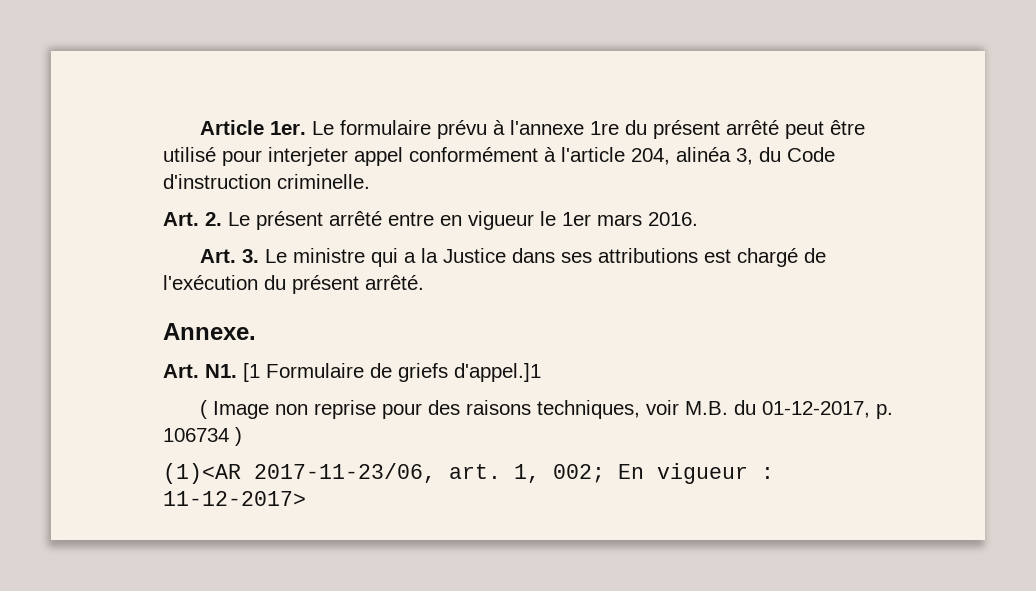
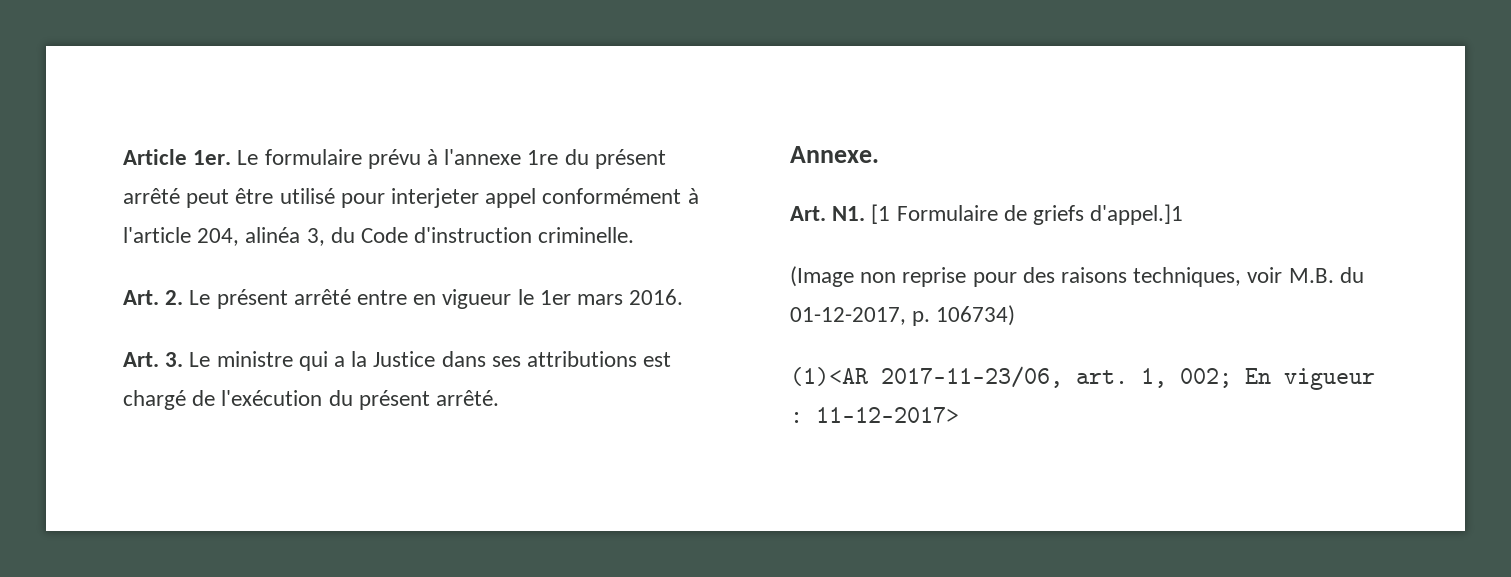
[200,400,270,419] ( Image -> [790,266,854,287] (Image
[163,427,242,446] 106734 ) -> [936,305,1016,326] 106734)

